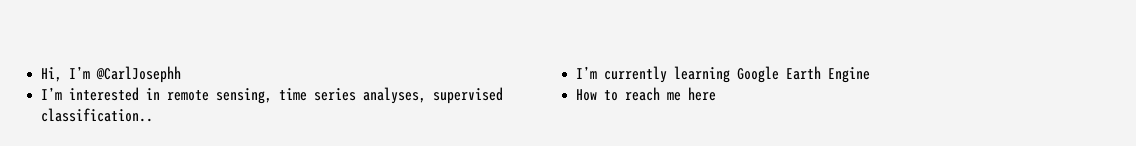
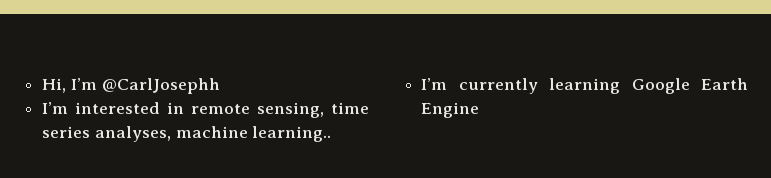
[433,87,504,104] [41,108,154,122] supervised classification.. -> [175,126,332,142] machine learning..
[576,87,717,101] // How to reach me here -> (480, 110) none

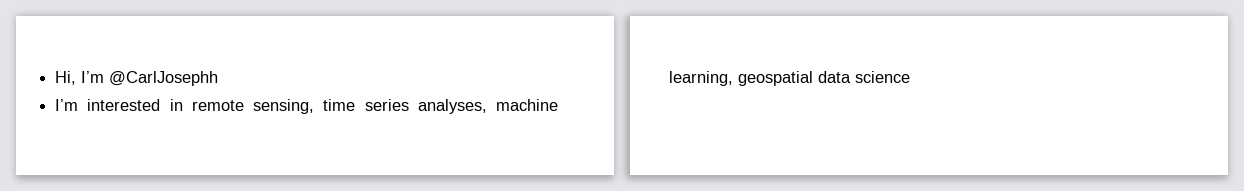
[252,126,332,142] [421,78,748,94] [421,102,480,118] learning.. // I’m currently learning Google Earth Engine -> [669,71,911,86] learning, geospatial data science

